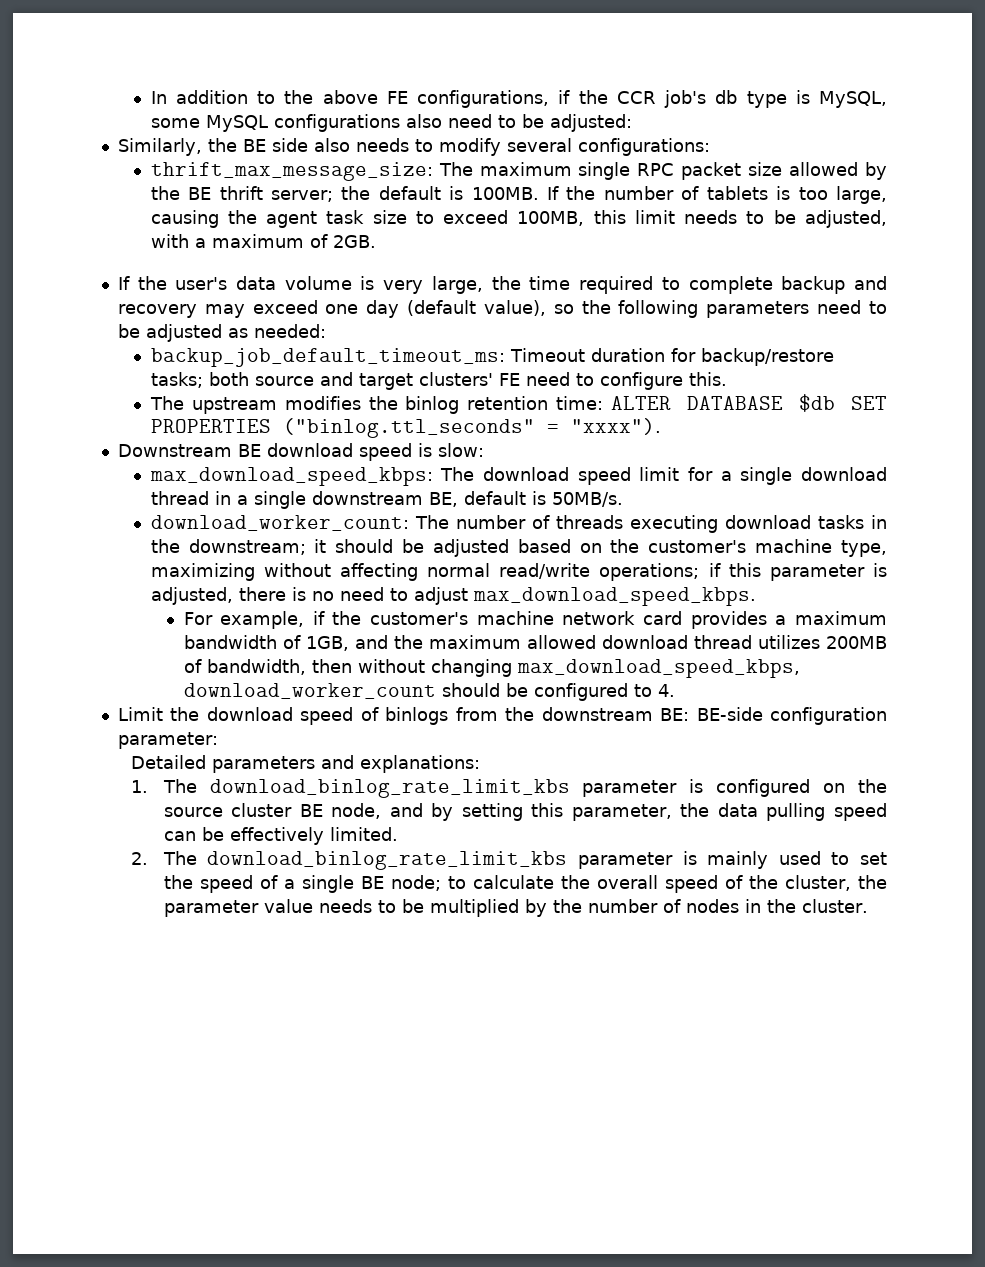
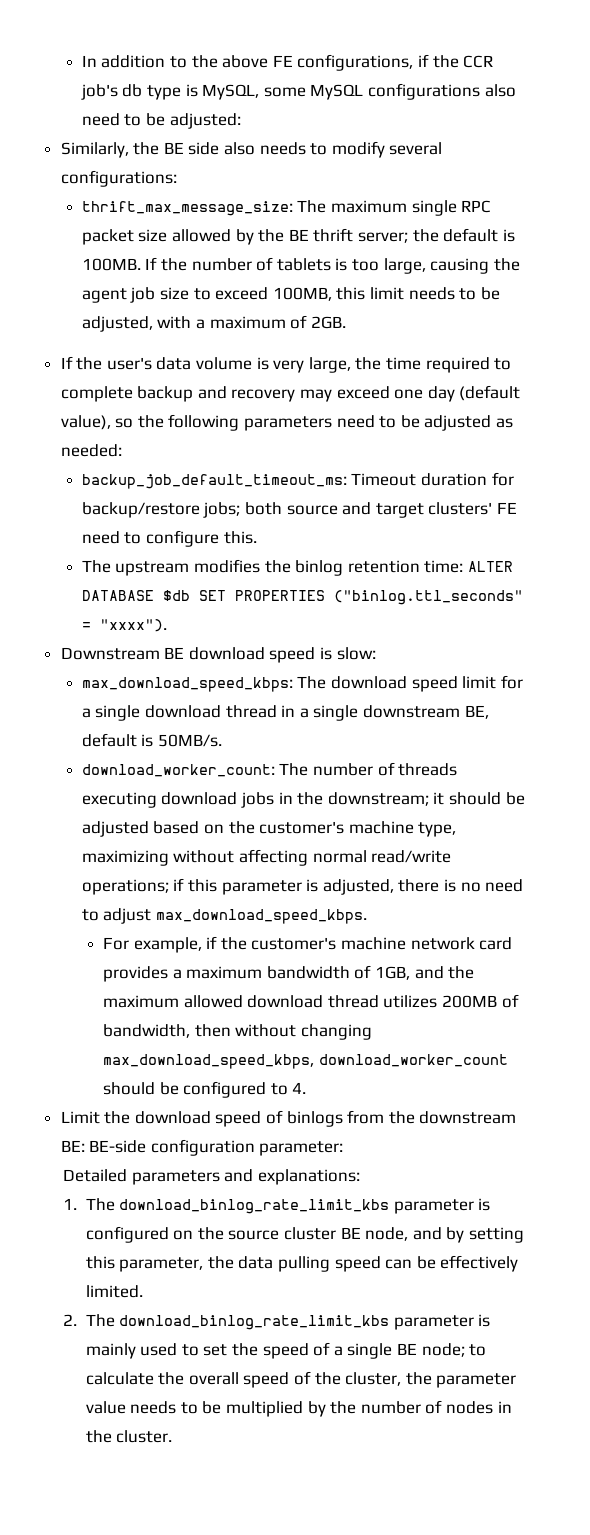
[326,210,365,224] task -> [130,287,156,303] job
[150,372,203,388] tasks; -> [203,502,241,518] jobs;
[817,515,864,529] tasks -> [241,792,275,808] jobs

